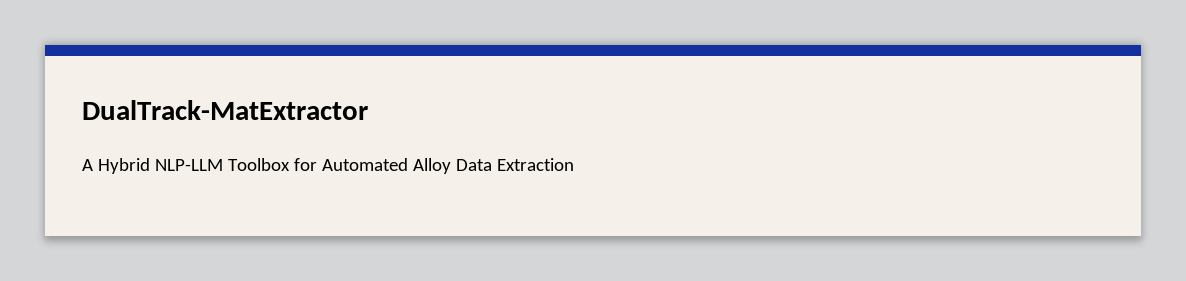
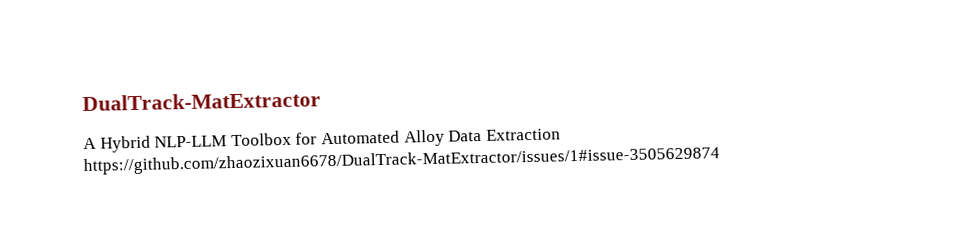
(574, 164) none -> [83,146,720,176] https://github.com/zhaozixuan6678/DualTrack-MatExtractor/issues/1#issue-3505629874

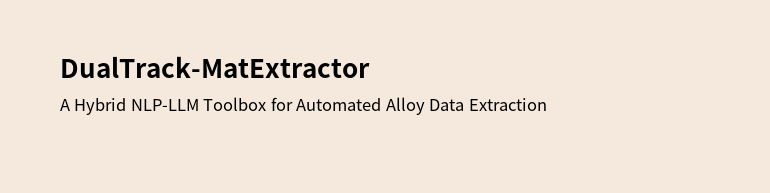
[83,146,720,176] https://github.com/zhaozixuan6678/DualTrack-MatExtractor/issues/1#issue-3505629874 -> (547, 104) none

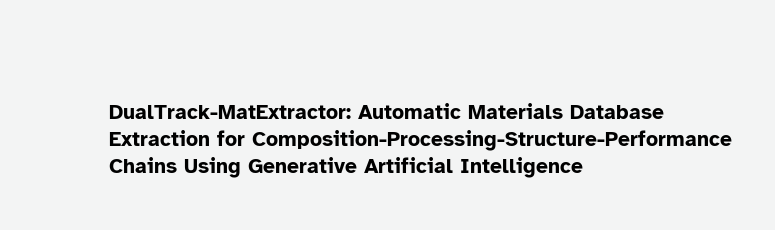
[60,56,370,78] [60,97,547,115] DualTrack-MatExtractor // A Hybrid NLP-LLM Toolbox for Automated Alloy Data Extraction -> [109,103,664,119] [109,130,732,151] [109,157,583,178] DualTrack-MatExtractor: Automatic Materials Database Extraction for Composition-Processing-Structure-Performance Chains Using Generative Artificial Intelligence

